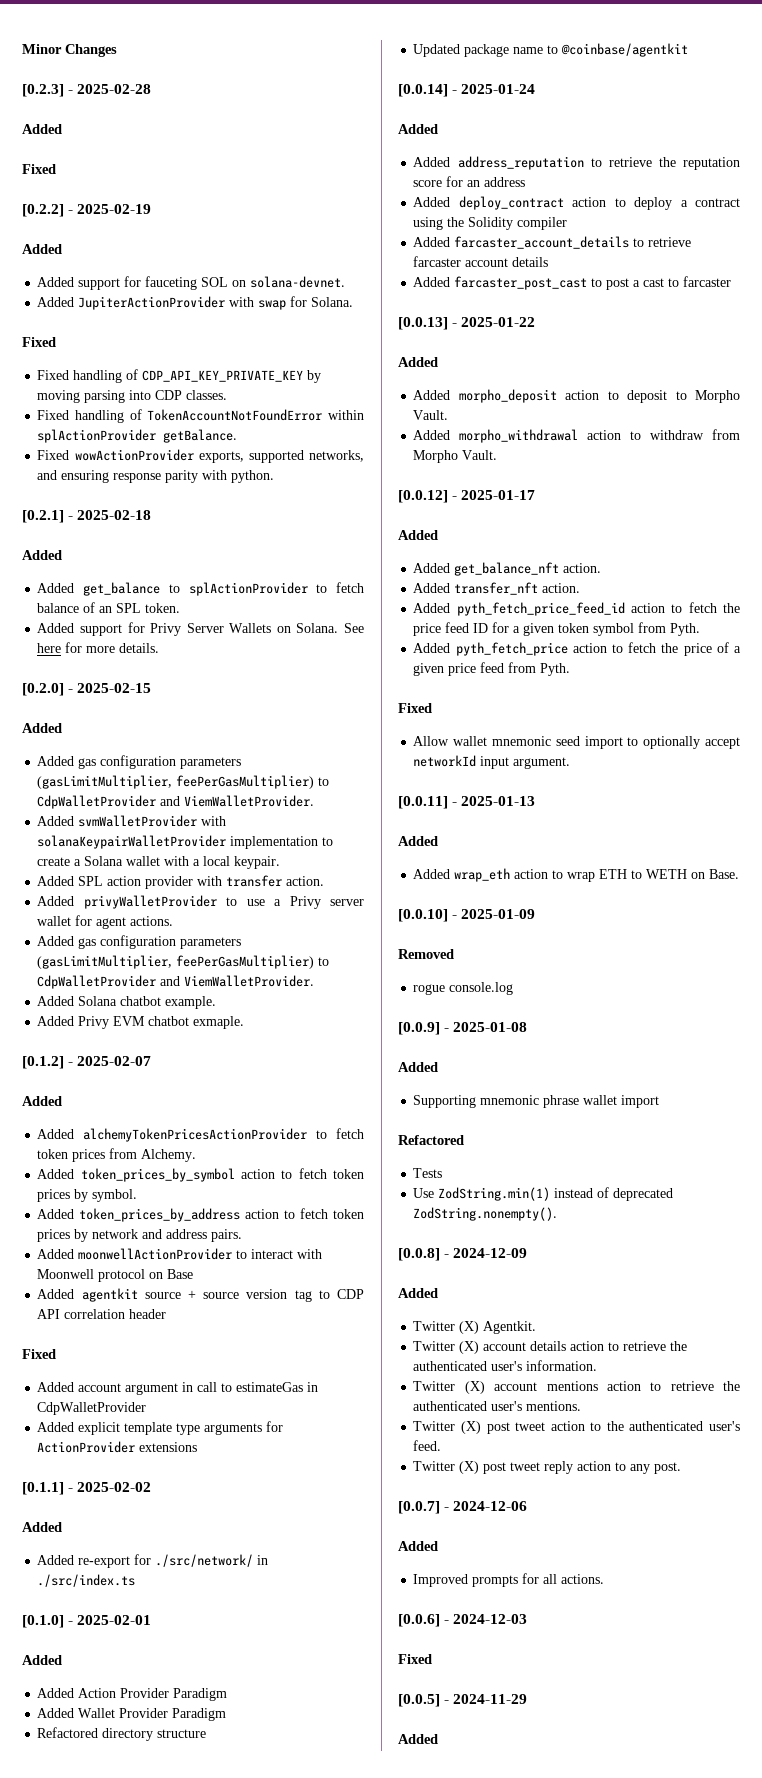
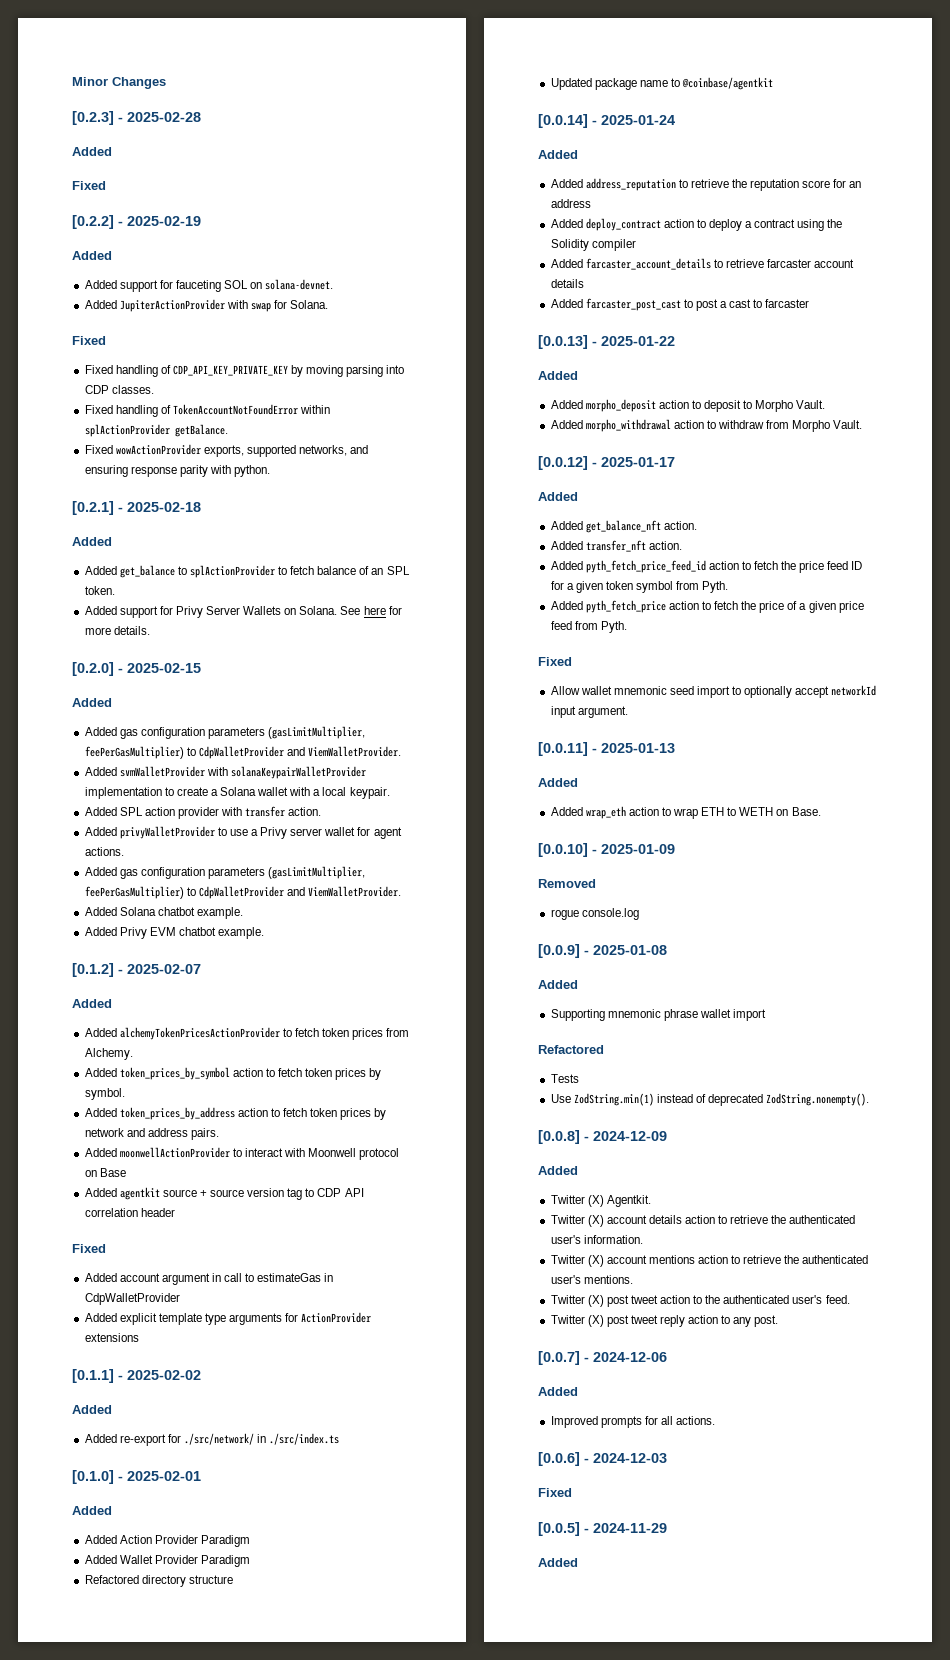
[193,1016,245,1029] exmaple. -> [218,927,265,939] example.

